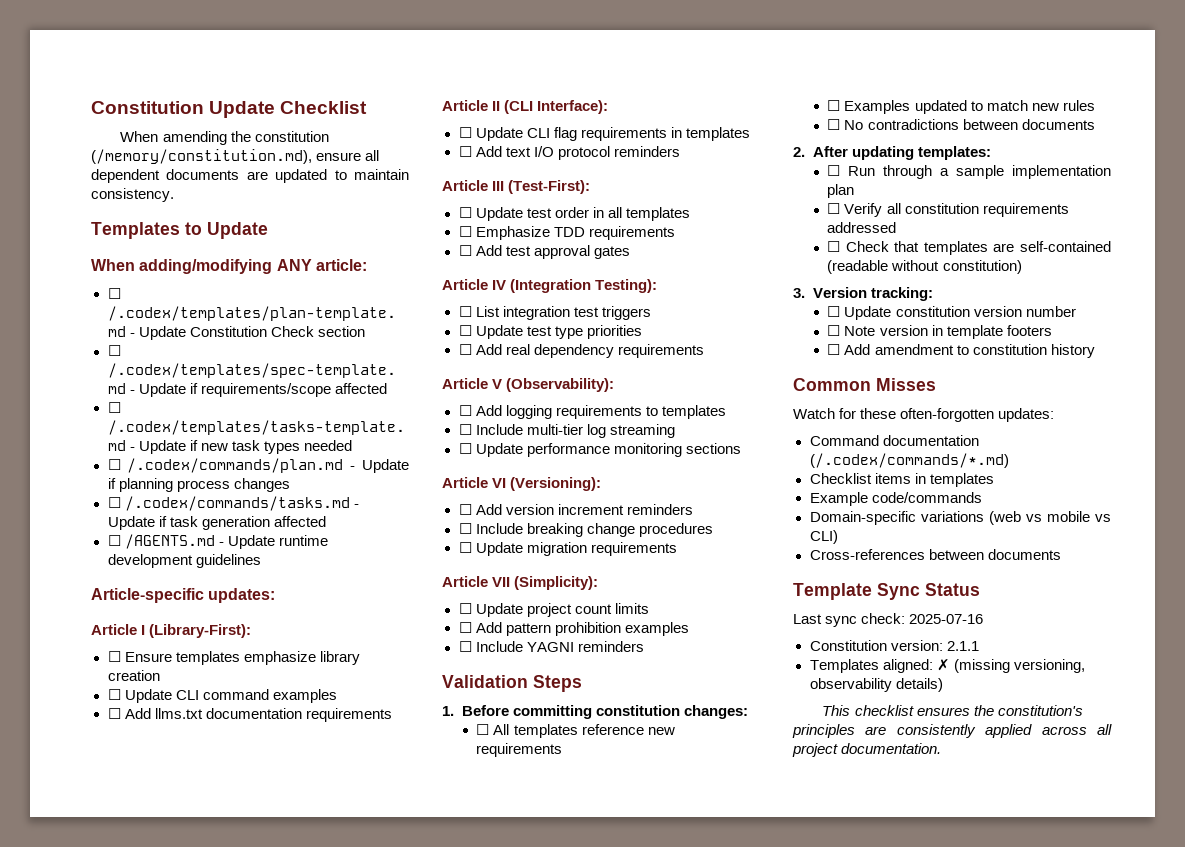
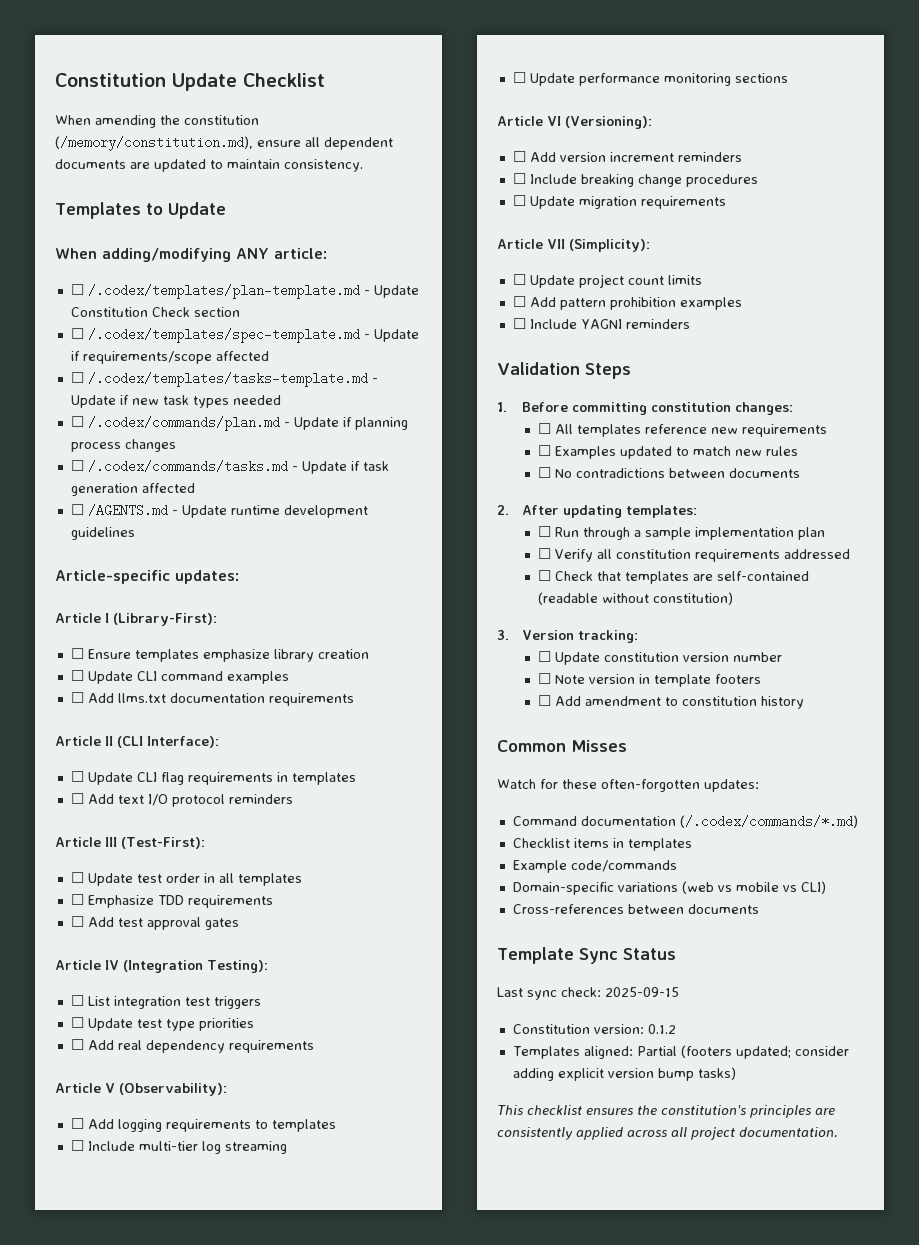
[909,614,984,624] 2025-07-16 -> [605,987,679,997] 2025-09-15
[946,641,979,651] 2.1.1 -> [647,1024,676,1034] 0.1.2
[936,659,1085,673] [809,678,943,692] ✗ (missing versioning, observability details) -> [636,1045,849,1059] [512,1067,736,1081] Partial (footers updated; consider adding explicit version bump tasks)

